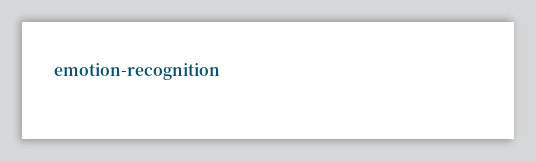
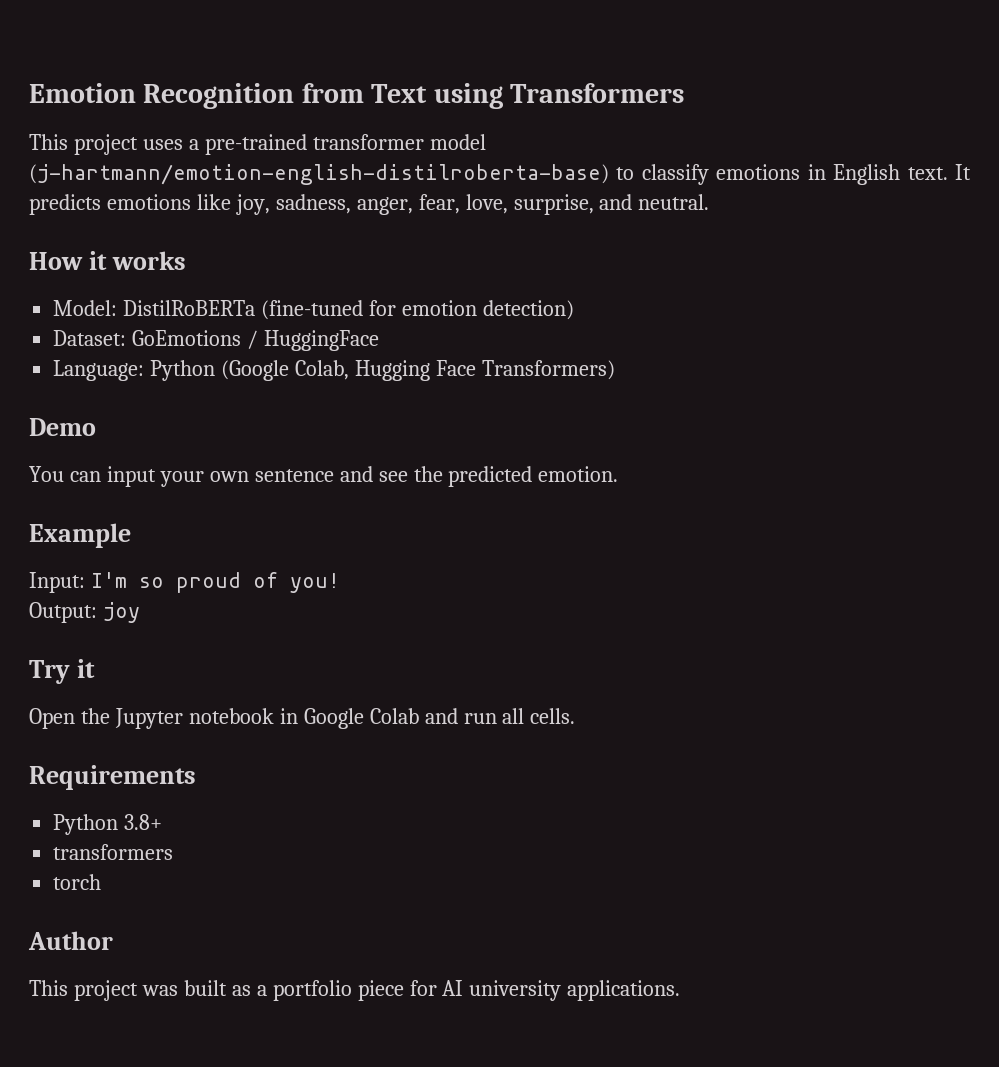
[54,63,220,80] emotion-recognition -> [29,83,685,109] [29,134,486,155] [29,164,972,185] [29,194,710,215] [29,251,186,270] [53,300,574,320] [53,330,380,351] [53,360,615,381] [29,418,96,436] [29,466,619,487] [29,523,131,548] [29,572,340,593] [29,602,140,623] [29,659,95,684] [29,708,576,729] [29,765,196,790] [53,814,163,835] [53,844,174,860] [53,874,102,890] [28,931,113,950] [29,980,681,1001] Emotion Recognition from Text using Transformers // This project uses a pre-trained transformer model (j-hartmann/emotion-english-distilroberta-base) to classify emotions in English text. It predicts emotions like joy, sadness, anger, fear, love, surprise, and neutral. // How it works // Model: DistilRoBERTa (fine-tuned for emotion detection) // Dataset: GoEmotions / HuggingFace // Language: Python (Google Colab, Hugging Face Transformers) // Demo // You can input your own sentence and see the predicted emotion. // Example // Input: I'm so proud of you! // Output: joy // Try it // Open the Jupyter notebook in Google Colab and run all cells. // Requirements // Python 3.8+ // transformers // torch // Author // This project was built as a portfolio piece for AI university applications.

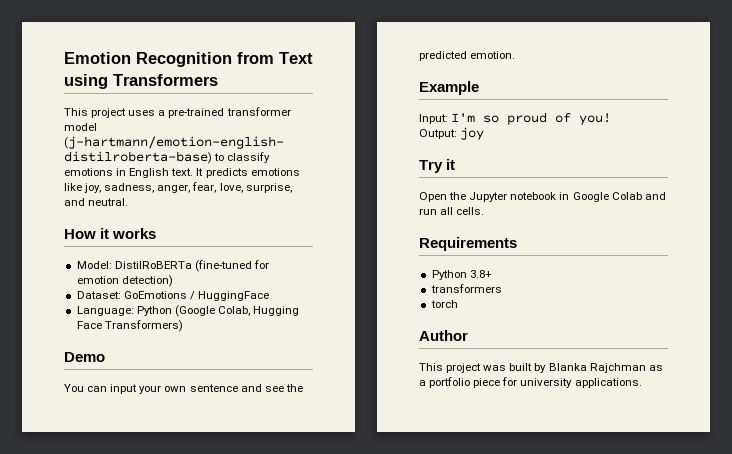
(227, 988) none -> [534,363,646,373] by Blanka Rajchman
[442,980,464,996] AI -> (518, 381) none

